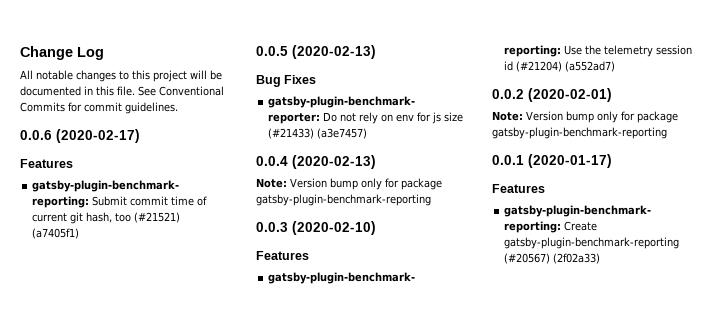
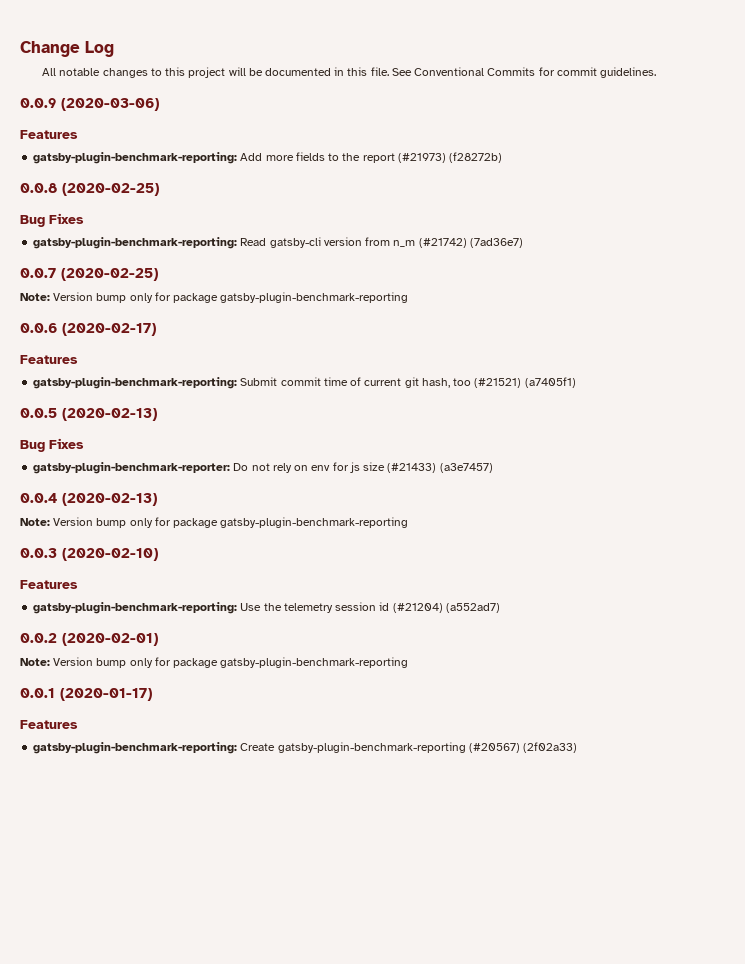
(178, 108) none -> [20,98,159,111] [20,130,78,139] [33,152,503,164] [20,183,159,196] [20,213,84,227] [33,237,523,249] [20,268,158,281] [20,292,409,303] // 0.0.9 (2020-03-06) // Features // gatsby-plugin-benchmark-reporting: Add more fields to the report (#21973) (f28272b) // 0.0.8 (2020-02-25) // Bug Fixes // gatsby-plugin-benchmark-reporting: Read gatsby-cli version from n_m (#21742) (7ad36e7) // 0.0.7 (2020-02-25) // Note: Version bump only for package gatsby-plugin-benchmark-reporting

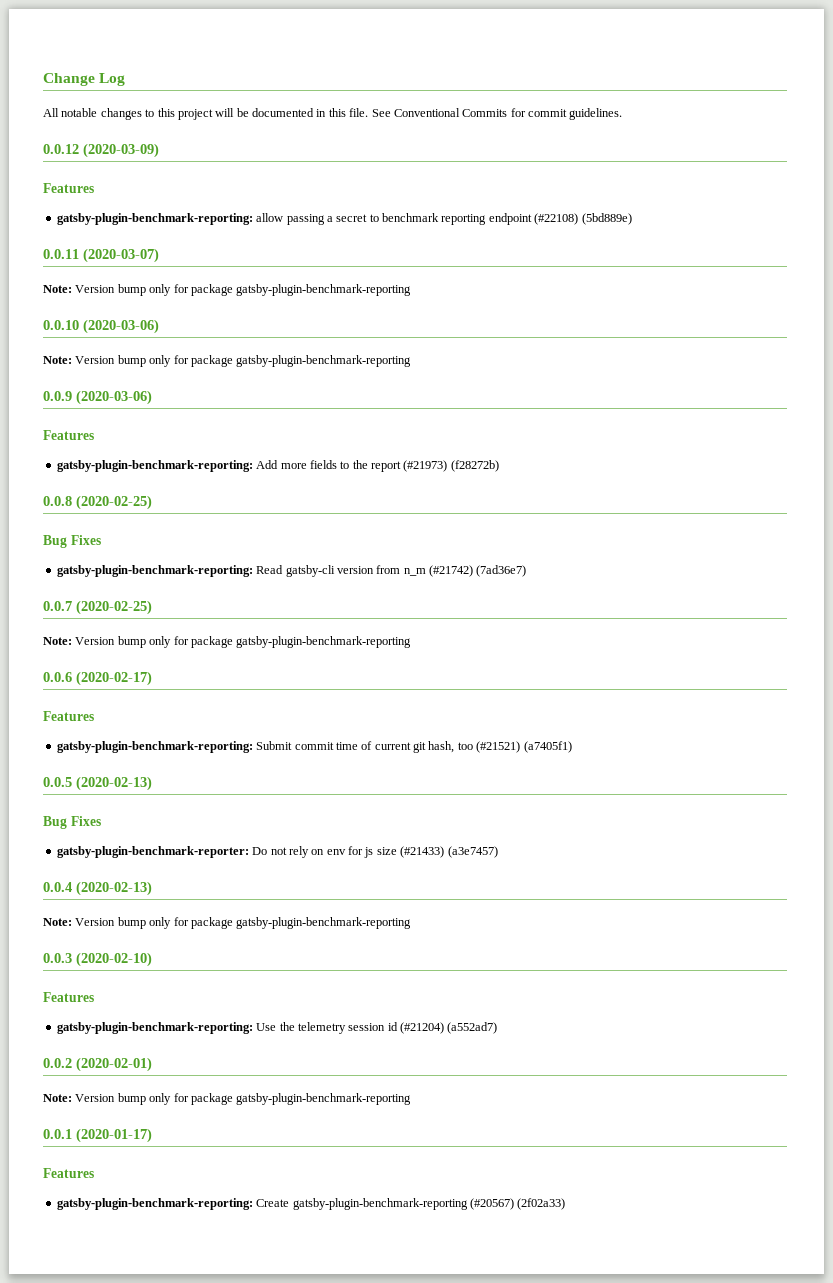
(657, 72) none -> [43,143,159,158] [43,183,94,193] [56,213,632,225] [43,248,159,263] [43,284,412,296] [43,319,159,334] [43,355,412,367] // 0.0.12 (2020-03-09) // Features // gatsby-plugin-benchmark-reporting: allow passing a secret to benchmark reporting endpoint (#22108) (5bd889e) // 0.0.11 (2020-03-07) // Note: Version bump only for package gatsby-plugin-benchmark-reporting // 0.0.10 (2020-03-06) // Note: Version bump only for package gatsby-plugin-benchmark-reporting

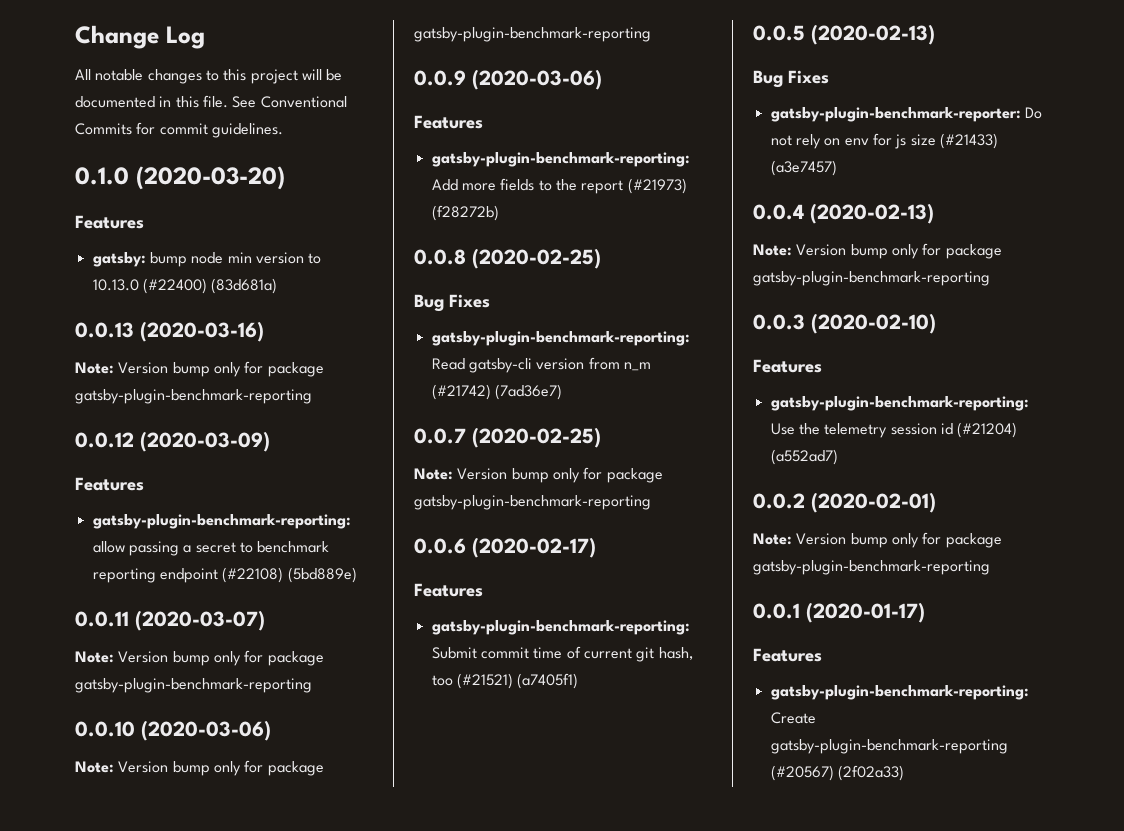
(623, 114) none -> [75,166,285,190] [75,215,144,229] [92,252,322,267] [92,278,278,294] [75,321,264,342] [75,361,324,377] [75,389,312,404] // 0.1.0 (2020-03-20) // Features // gatsby: bump node min version to 10.13.0 (#22400) (83d681a) // 0.0.13 (2020-03-16) // Note: Version bump only for package gatsby-plugin-benchmark-reporting

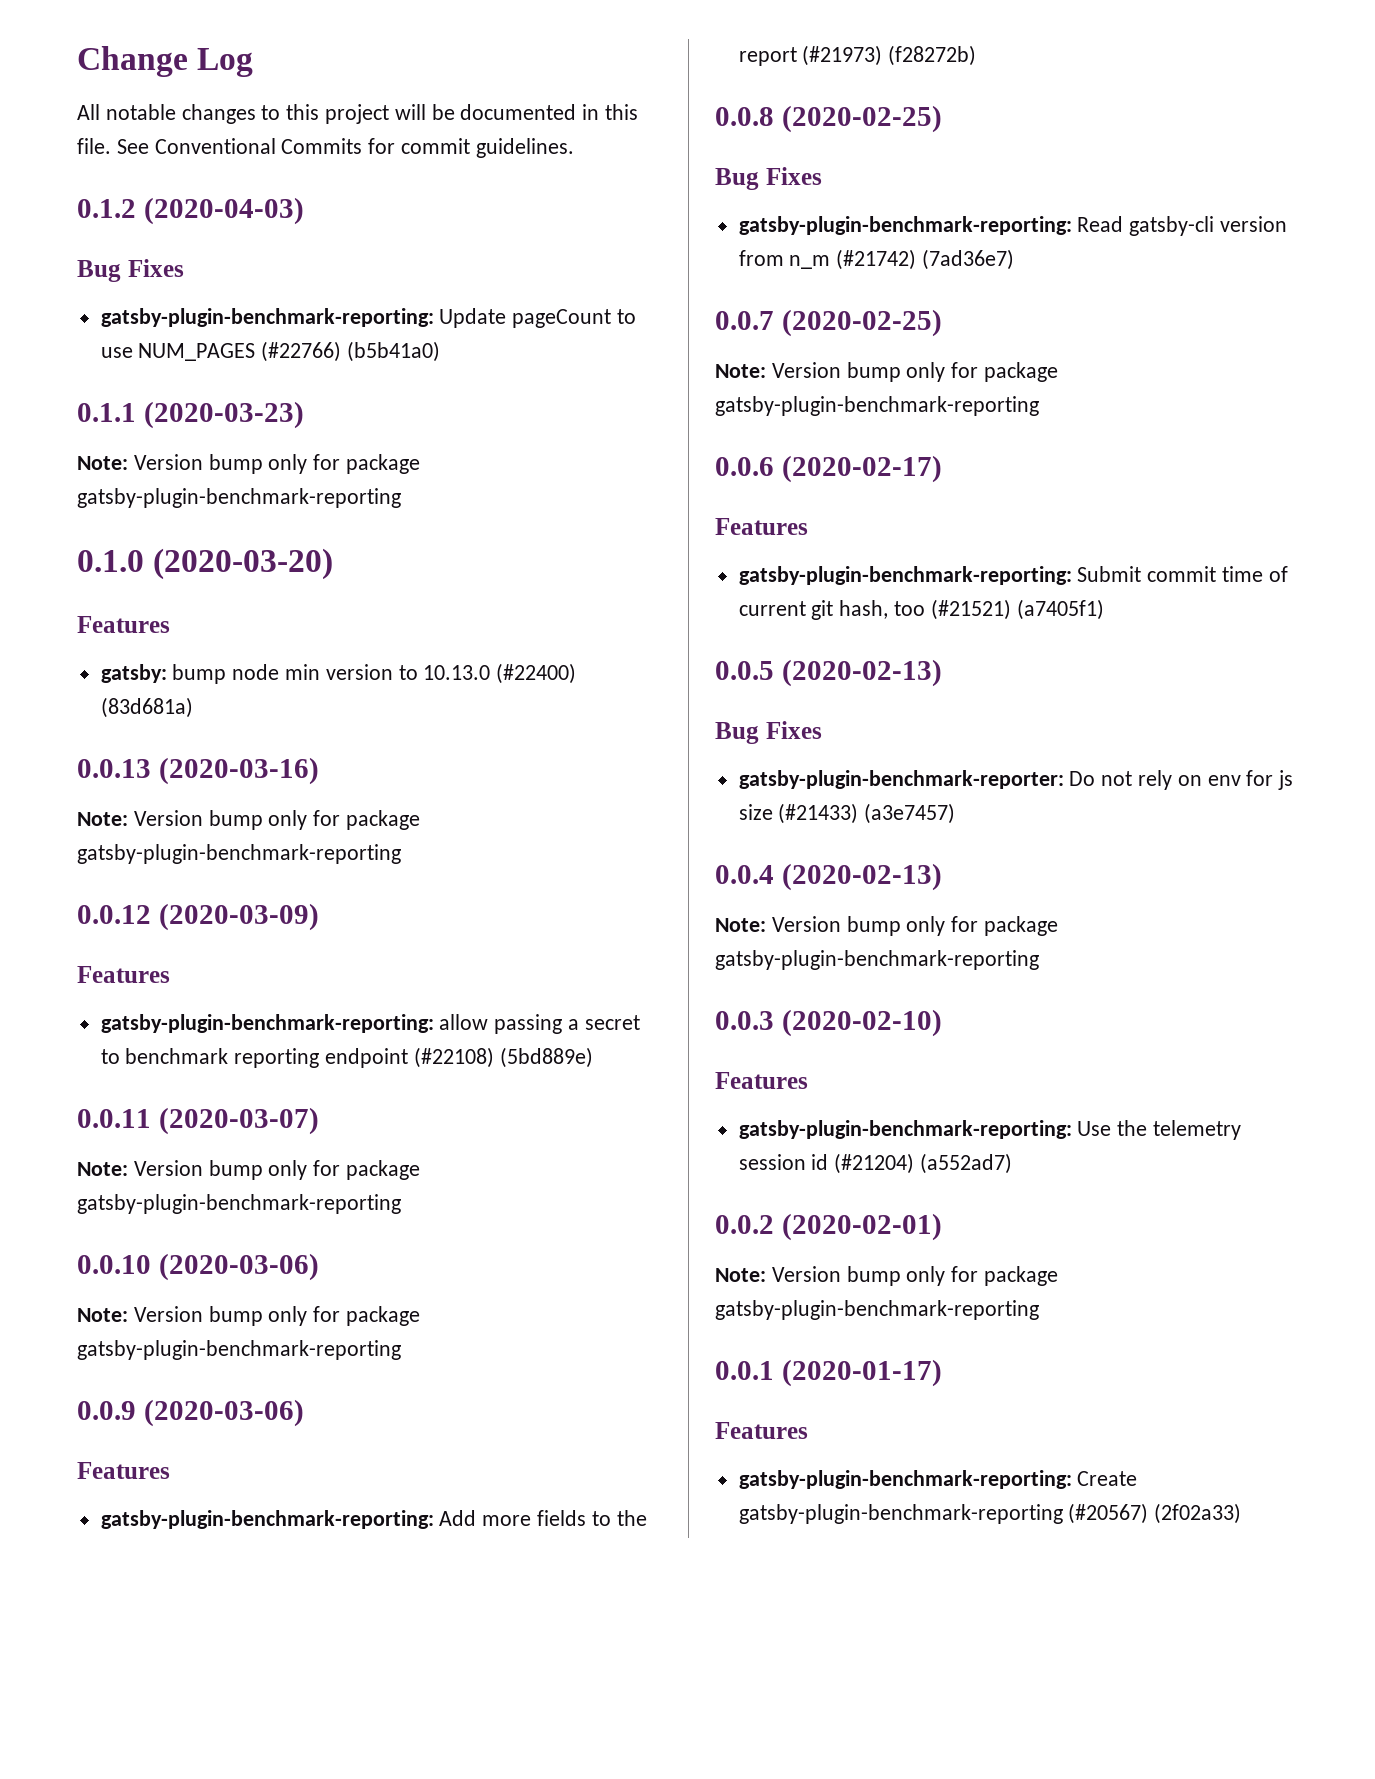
(283, 130) none -> [77,197,304,225] [77,259,184,282] [100,308,637,328] [100,341,441,362] [77,401,304,429] [77,454,421,474] [77,488,401,508] // 0.1.2 (2020-04-03) // Bug Fixes // gatsby-plugin-benchmark-reporting: Update pageCount to use NUM_PAGES (#22766) (b5b41a0) // 0.1.1 (2020-03-23) // Note: Version bump only for package gatsby-plugin-benchmark-reporting

